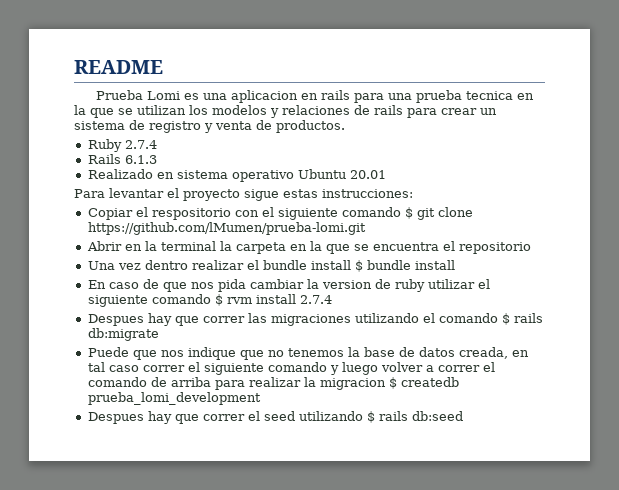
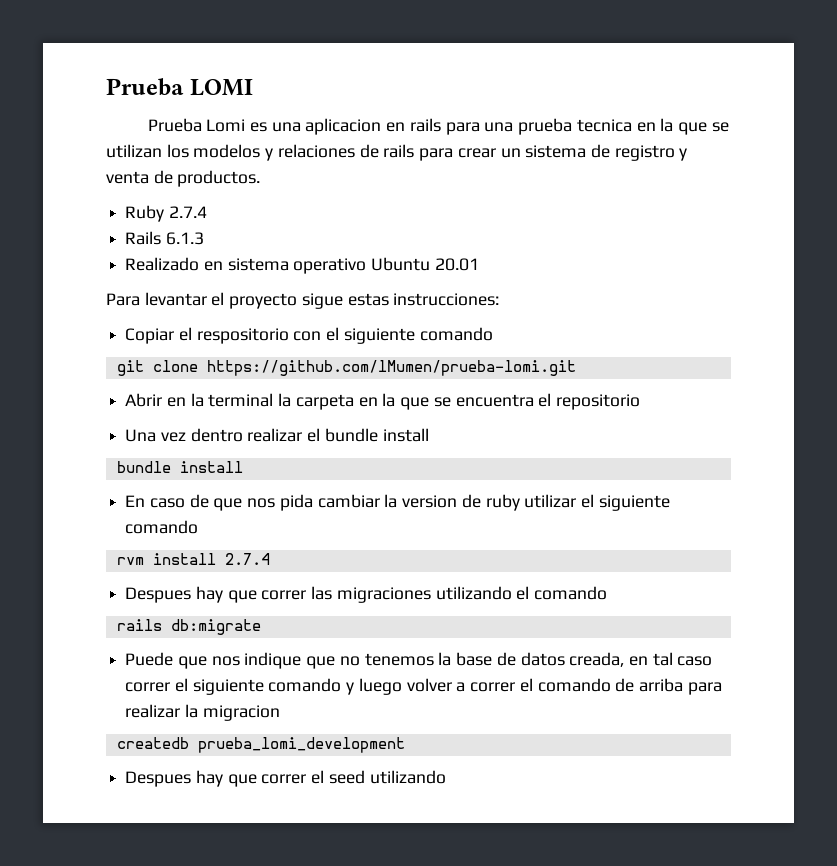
[74,60,163,74] README -> [106,78,253,96] Prueba LOMI
[404,207,413,219] $ -> (493, 334) //
[354,260,363,272] $ -> (429, 435) //
[214,294,223,306] $ -> (199, 527) //
[501,313,510,325] $ -> (608, 593) //
[388,377,397,389] $ -> (280, 713) //
[366,411,463,423] $ rails db:seed -> (446, 777) none

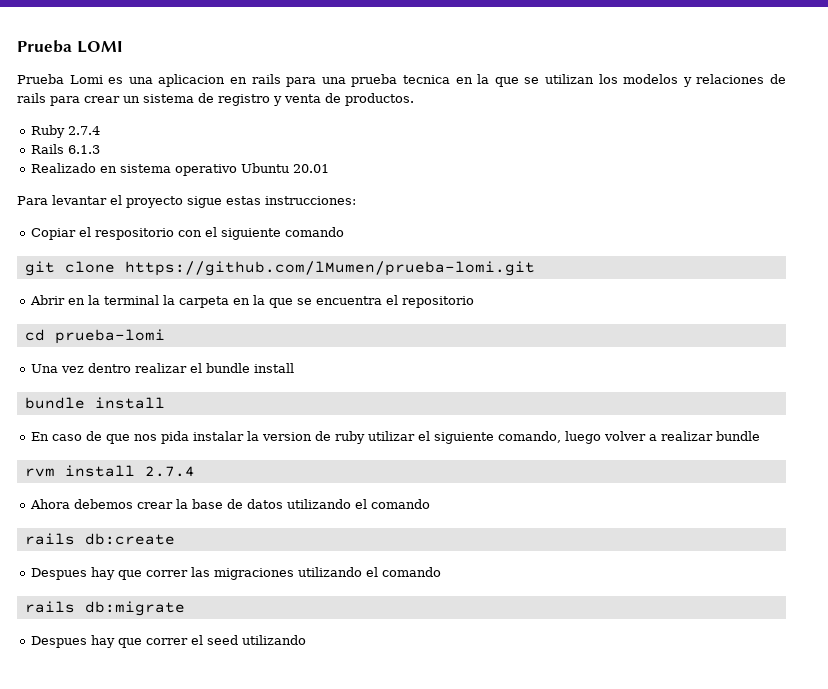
(640, 402) none -> [24,329,165,344] // cd prueba-lomi
[317,494,380,508] cambiar -> [193,431,245,441] instalar
[125,520,199,534] [116,553,270,565] comando // rvm install 2.7.4 -> [498,431,761,444] [24,465,195,477] [30,499,431,509] [24,533,175,545] comando, luego volver a realizar bundle // rvm install 2.7.4 // Ahora debemos crear la base de datos utilizando el comando // rails db:create
[125,652,713,669] [125,678,722,695] [125,704,280,721] [116,737,405,753] // Puede que nos indique que no tenemos la base de datos creada, en tal caso correr el siguiente comando y luego volver a correr el comando de arriba para realizar la migracion // createdb prueba_lomi_development -> (185, 608) none

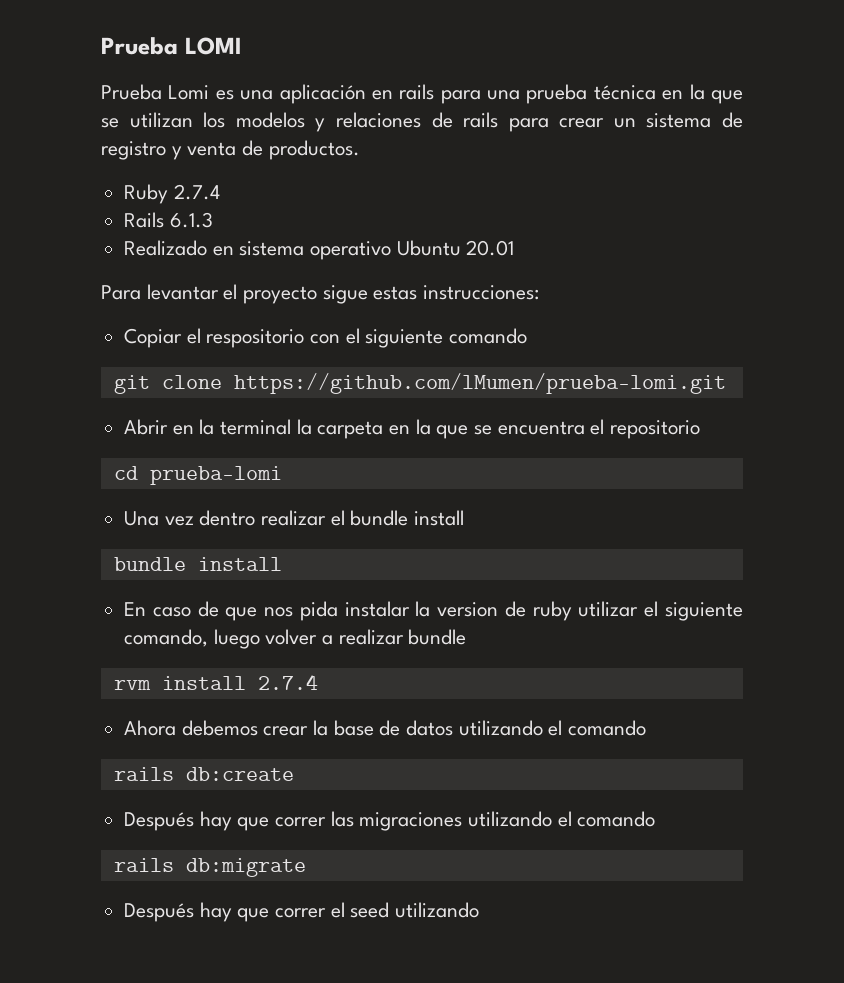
[158,74,226,87] aplicacion -> [279,84,366,104] aplicación
[403,75,451,84] tecnica -> [593,85,656,100] técnica
[31,568,88,580] Despues -> [124,812,195,831] Después
[31,636,88,648] Despues -> [124,903,195,922] Después

